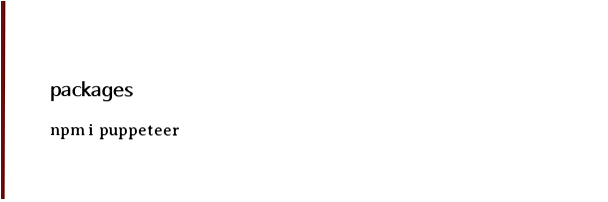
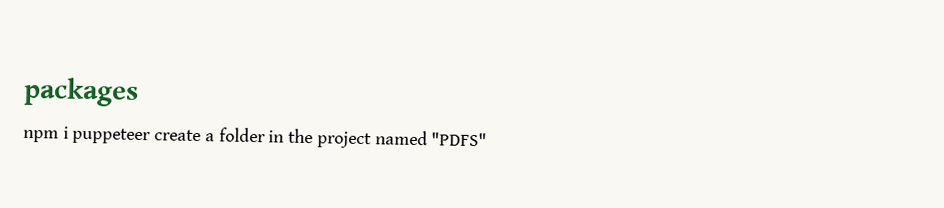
(180, 132) none -> [154,127,488,149] create a folder in the project named "PDFS"

